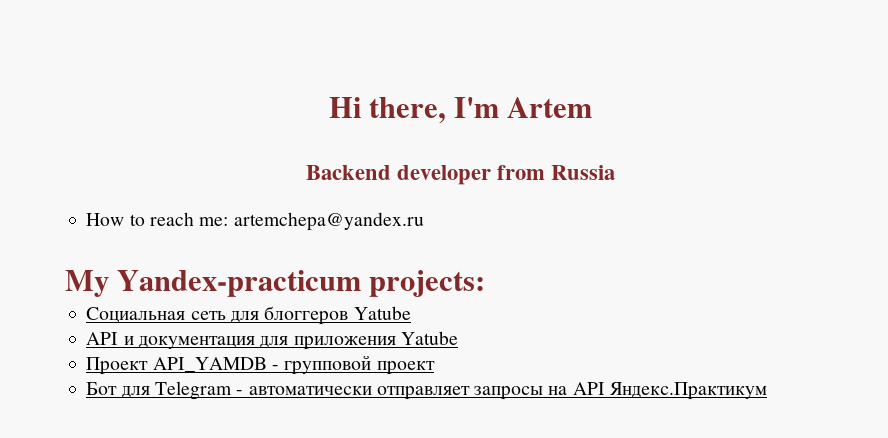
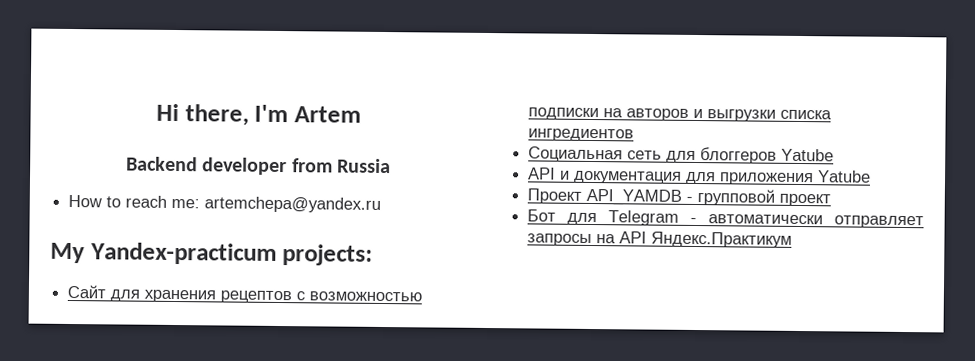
(486, 283) none -> [67,284,423,304] [528,107,833,122] [528,128,635,142] // Сайт для хранения рецептов с возможностью подписки на авторов и выгрузки списка ингредиентов

